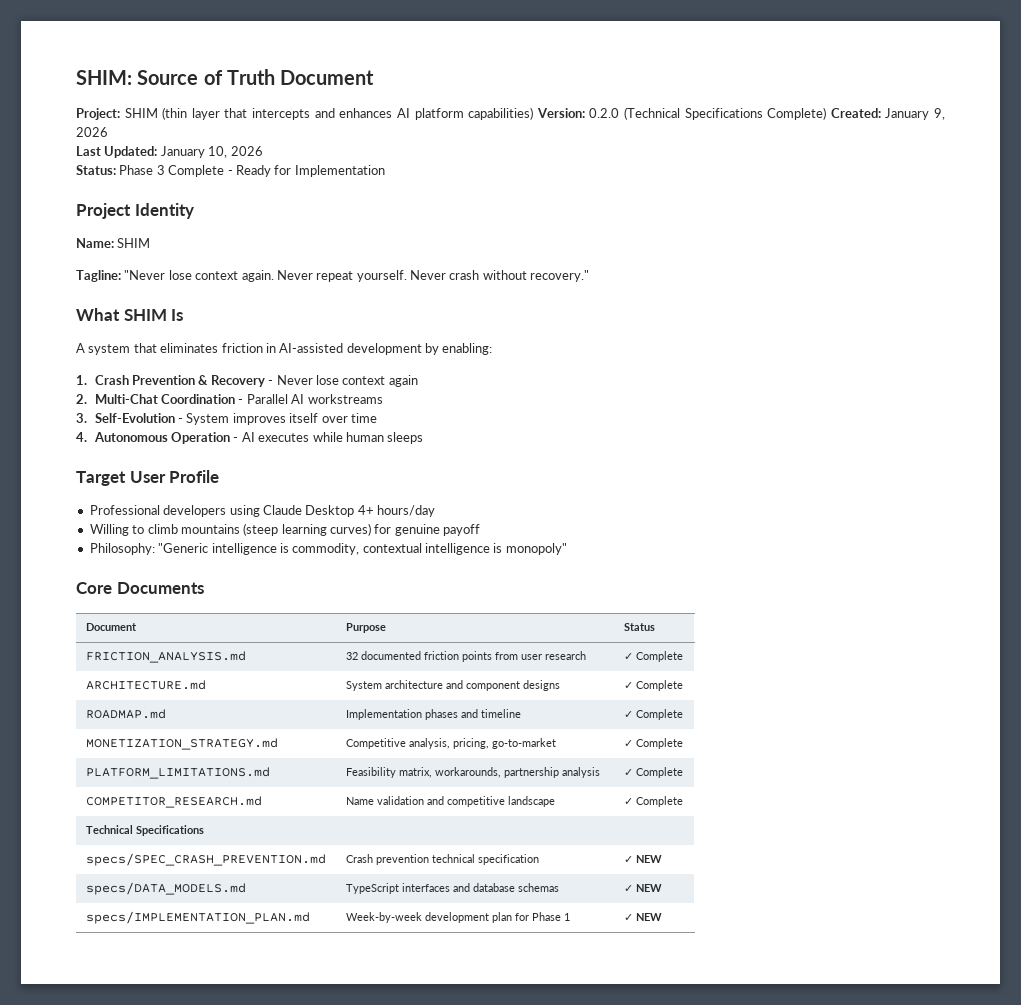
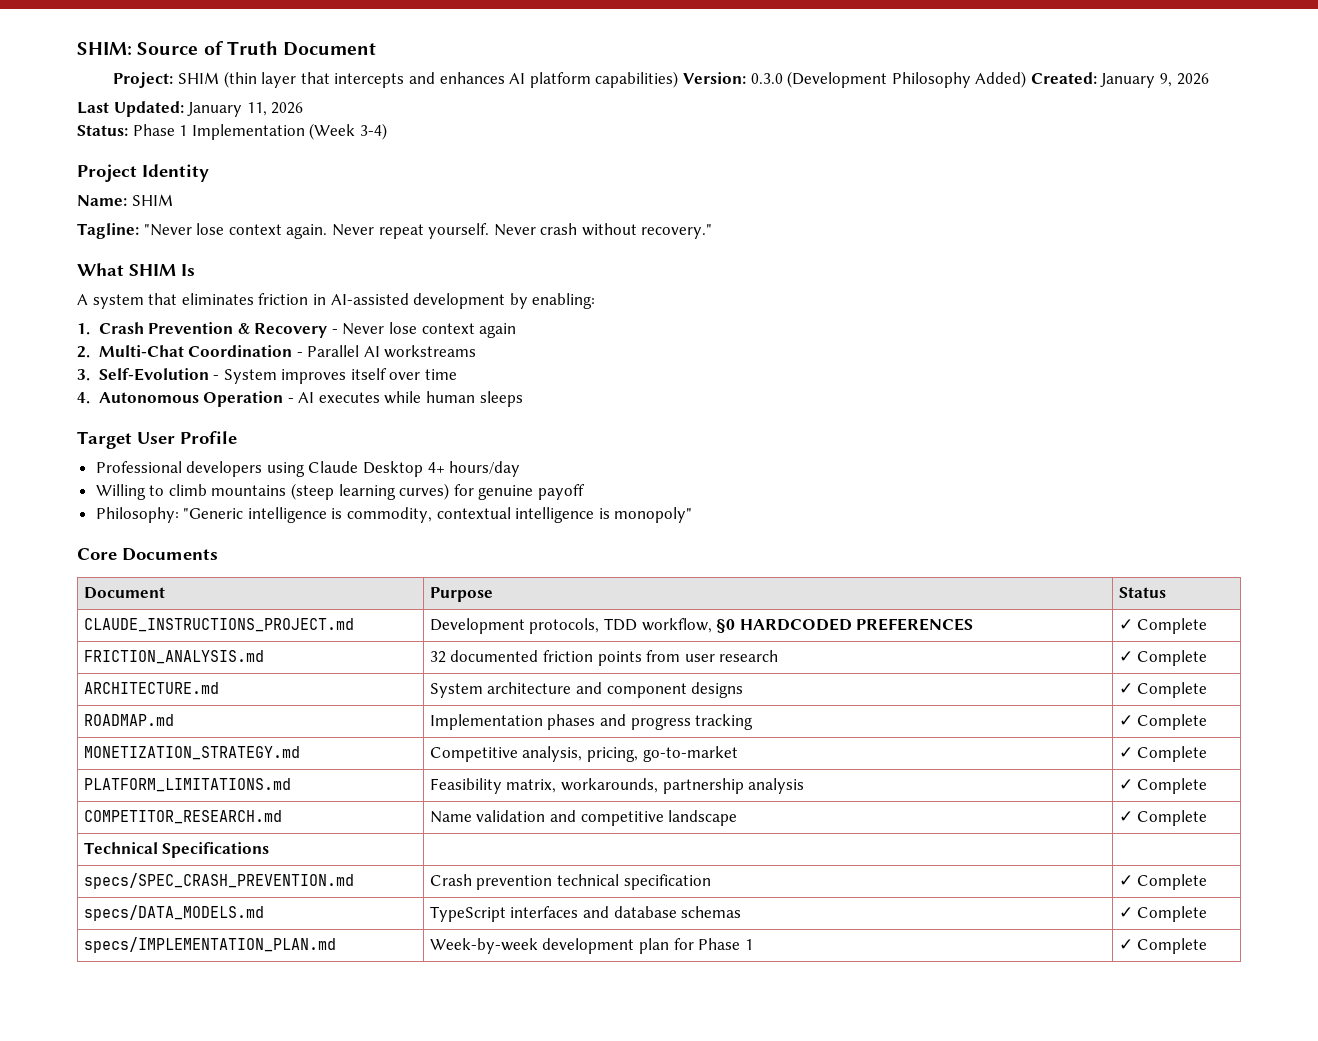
[589,107,827,120] 0.2.0 (Technical Specifications Complete) -> [750,71,1027,88] 0.3.0 (Development Philosophy Added)
[208,146,228,158] 10, -> [246,102,267,116] 11,
[156,165,385,177] 3 Complete - Ready for Implementation -> [179,123,387,140] 1 Implementation (Week 3-4)
(655, 627) none -> [83,618,354,632] [429,618,974,634] [1118,618,1208,634] // CLAUDE_INSTRUCTIONS_PROJECT.md | Development protocols, TDD workflow, §0 HARDCODED PREFERENCES | ✓ Complete
[480,709,521,718] timeline -> [630,714,754,730] progress tracking
[635,855,662,863] NEW -> [1137,874,1208,890] Complete
[635,884,662,892] NEW -> [1137,906,1208,922] Complete
[635,913,662,921] NEW -> [1137,938,1208,954] Complete

